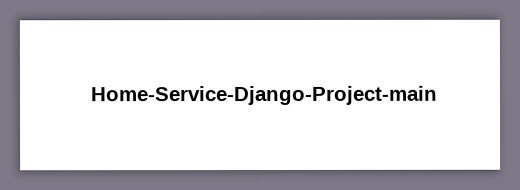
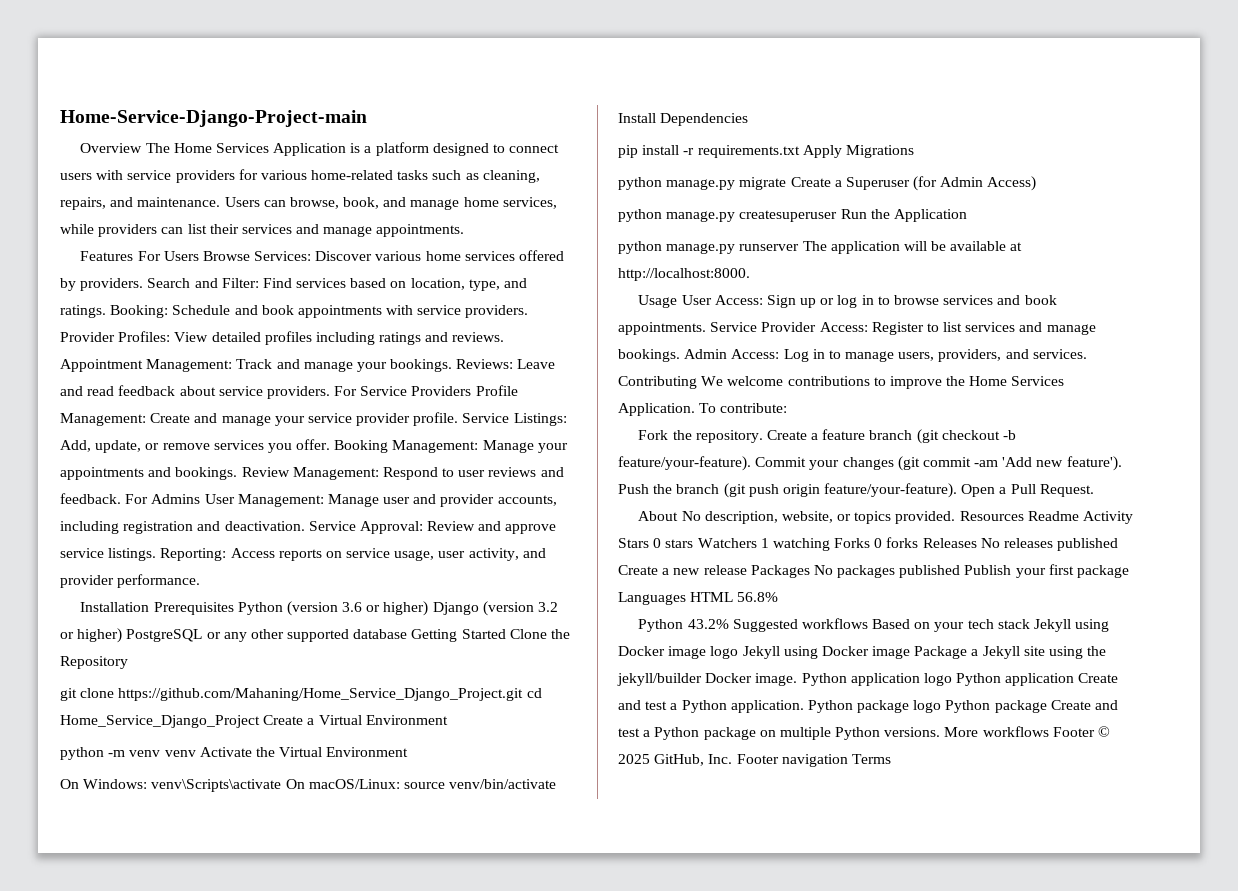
(438, 95) none -> [80,142,560,156] [60,169,540,183] [60,197,557,210] [60,224,465,237] [80,250,564,261] [60,278,528,291] [60,305,529,318] [60,331,505,345] [60,359,556,372] [60,385,518,399] [60,412,567,426] [60,439,568,453] [60,467,564,480] [60,493,557,507] [60,521,557,534] [60,548,546,561] [60,574,201,588] [80,601,558,616] [60,628,571,643] [60,656,128,669] [60,688,542,701] [60,715,448,728] [60,747,409,760] [60,779,557,792] [618,113,749,126] [618,145,914,158] [618,176,1037,191] [618,209,967,222] [618,241,1023,254] [618,268,750,281] [638,295,1057,308] [618,322,1096,335] [618,349,1087,362] [618,376,1065,389] [618,403,788,416] [638,429,1016,444] [618,456,1122,471] [618,483,1094,498] [638,511,1133,524] [618,537,1119,551] [618,564,1130,578] [618,592,779,605] [638,618,1110,632] [618,646,1107,659] [617,673,1119,686] [618,700,1119,713] [618,726,1111,740] [618,754,891,767] // Overview The Home Services Application is a platform designed to connect users with service providers for various home-related tasks such as cleaning, repairs, and maintenance. Users can browse, book, and manage home services, while providers can list their services and manage appointments. // Features For Users Browse Services: Discover various home services offered by providers. Search and Filter: Find services based on location, type, and ratings. Booking: Schedule and book appointments with service providers. Provider Profiles: View detailed profiles including ratings and reviews. Appointment Management: Track and manage your bookings. Reviews: Leave and read feedback about service providers. For Service Providers Profile Management: Create and manage your service provider profile. Service Listings: Add, update, or remove services you offer. Booking Management: Manage your appointments and bookings. Review Management: Respond to user reviews and feedback. For Admins User Management: Manage user and provider accounts, including registration and deactivation. Service Approval: Review and approve service listings. Reporting: Access reports on service usage, user activity, and provider performance. // Installation Prerequisites Python (version 3.6 or higher) Django (version 3.2 or higher) PostgreSQL or any other supported database Getting Started Clone the Repository // git clone https://github.com/Mahaning/Home_Service_Django_Project.git cd Home_Service_Django_Project Create a Virtual Environment // python -m venv venv Activate the Virtual Environment // On Windows: venv\Scripts\activate On macOS/Linux: source venv/bin/activate Install Dependencies // pip install -r requirements.txt Apply Migrations // python manage.py migrate Create a Superuser (for Admin Access) // python manage.py createsuperuser Run the Application // python manage.py runserver The application will be available at http://localhost:8000. // Usage User Access: Sign up or log in to browse services and book appointments. Service Provider Access: Register to list services and manage bookings. Admin Access: Log in to manage users, providers, and services. Contributing We welcome contributions to improve the Home Services Application. To contribute: // Fork the repository. Create a feature branch (git checkout -b feature/your-feature). Commit your changes (git commit -am 'Add new feature'). Push the branch (git push origin feature/your-feature). Open a Pull Request. // About No description, website, or topics provided. Resources Readme Activity Stars 0 stars Watchers 1 watching Forks 0 forks Releases No releases published Create a new release Packages No packages published Publish your first package Languages HTML 56.8% // Python 43.2% Suggested workflows Based on your tech stack Jekyll using Docker image logo Jekyll using Docker image Package a Jekyll site using the jekyll/builder Docker image. Python application logo Python application Create and test a Python application. Python package logo Python package Create and test a Python package on multiple Python versions. More workflows Footer © 2025 GitHub, Inc. Footer navigation Terms

